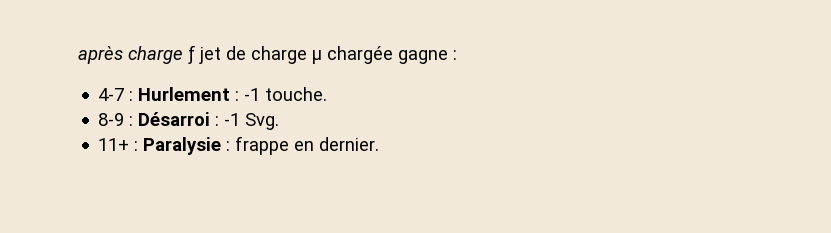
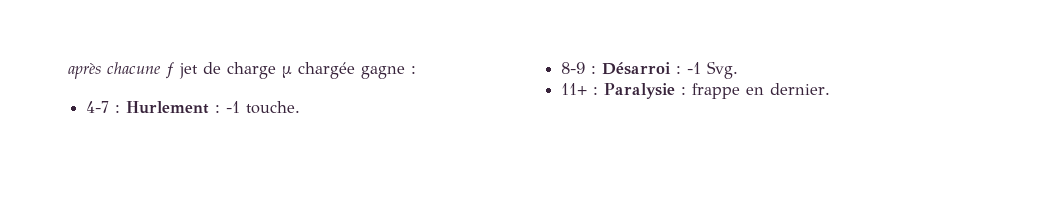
[128,46,183,64] charge -> [107,62,161,74] chacune

